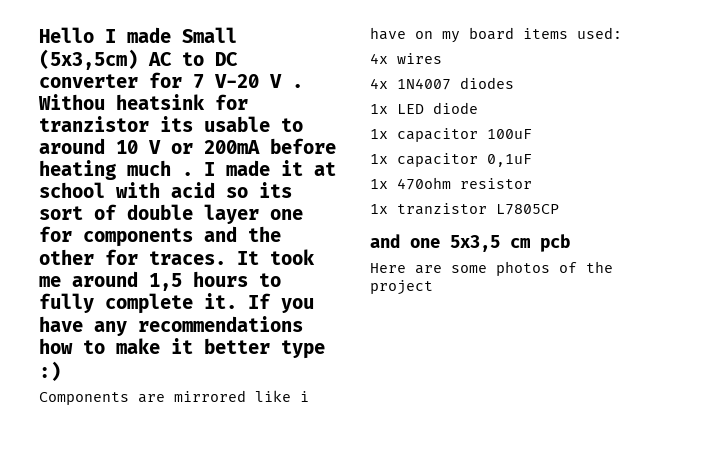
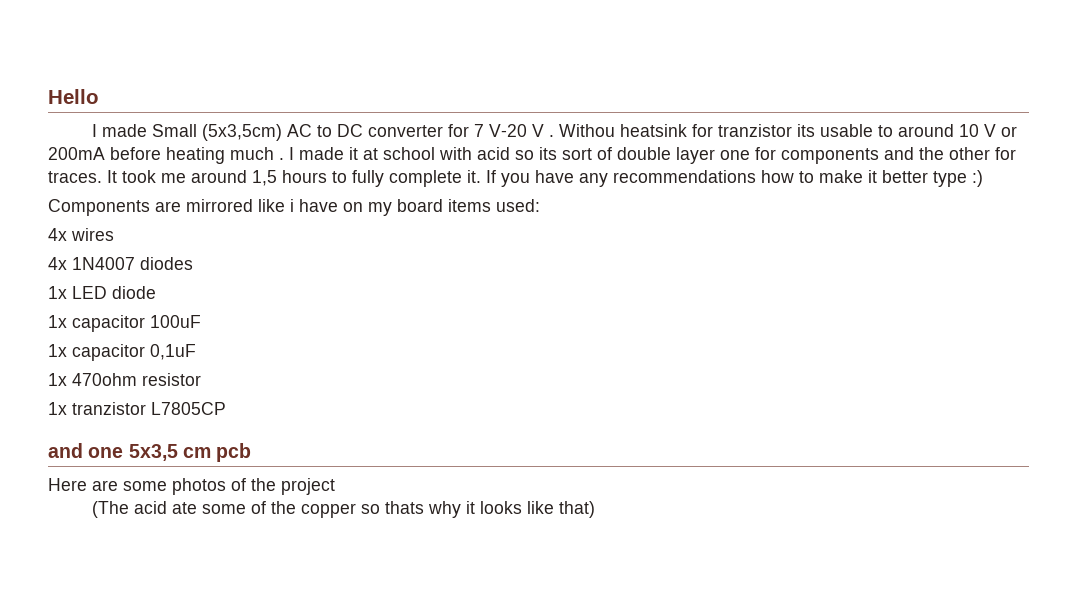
(94, 35) none -> (99, 96) //
(433, 287) none -> [92,501,596,518] // (The acid ate some of the copper so thats why it looks like that)

